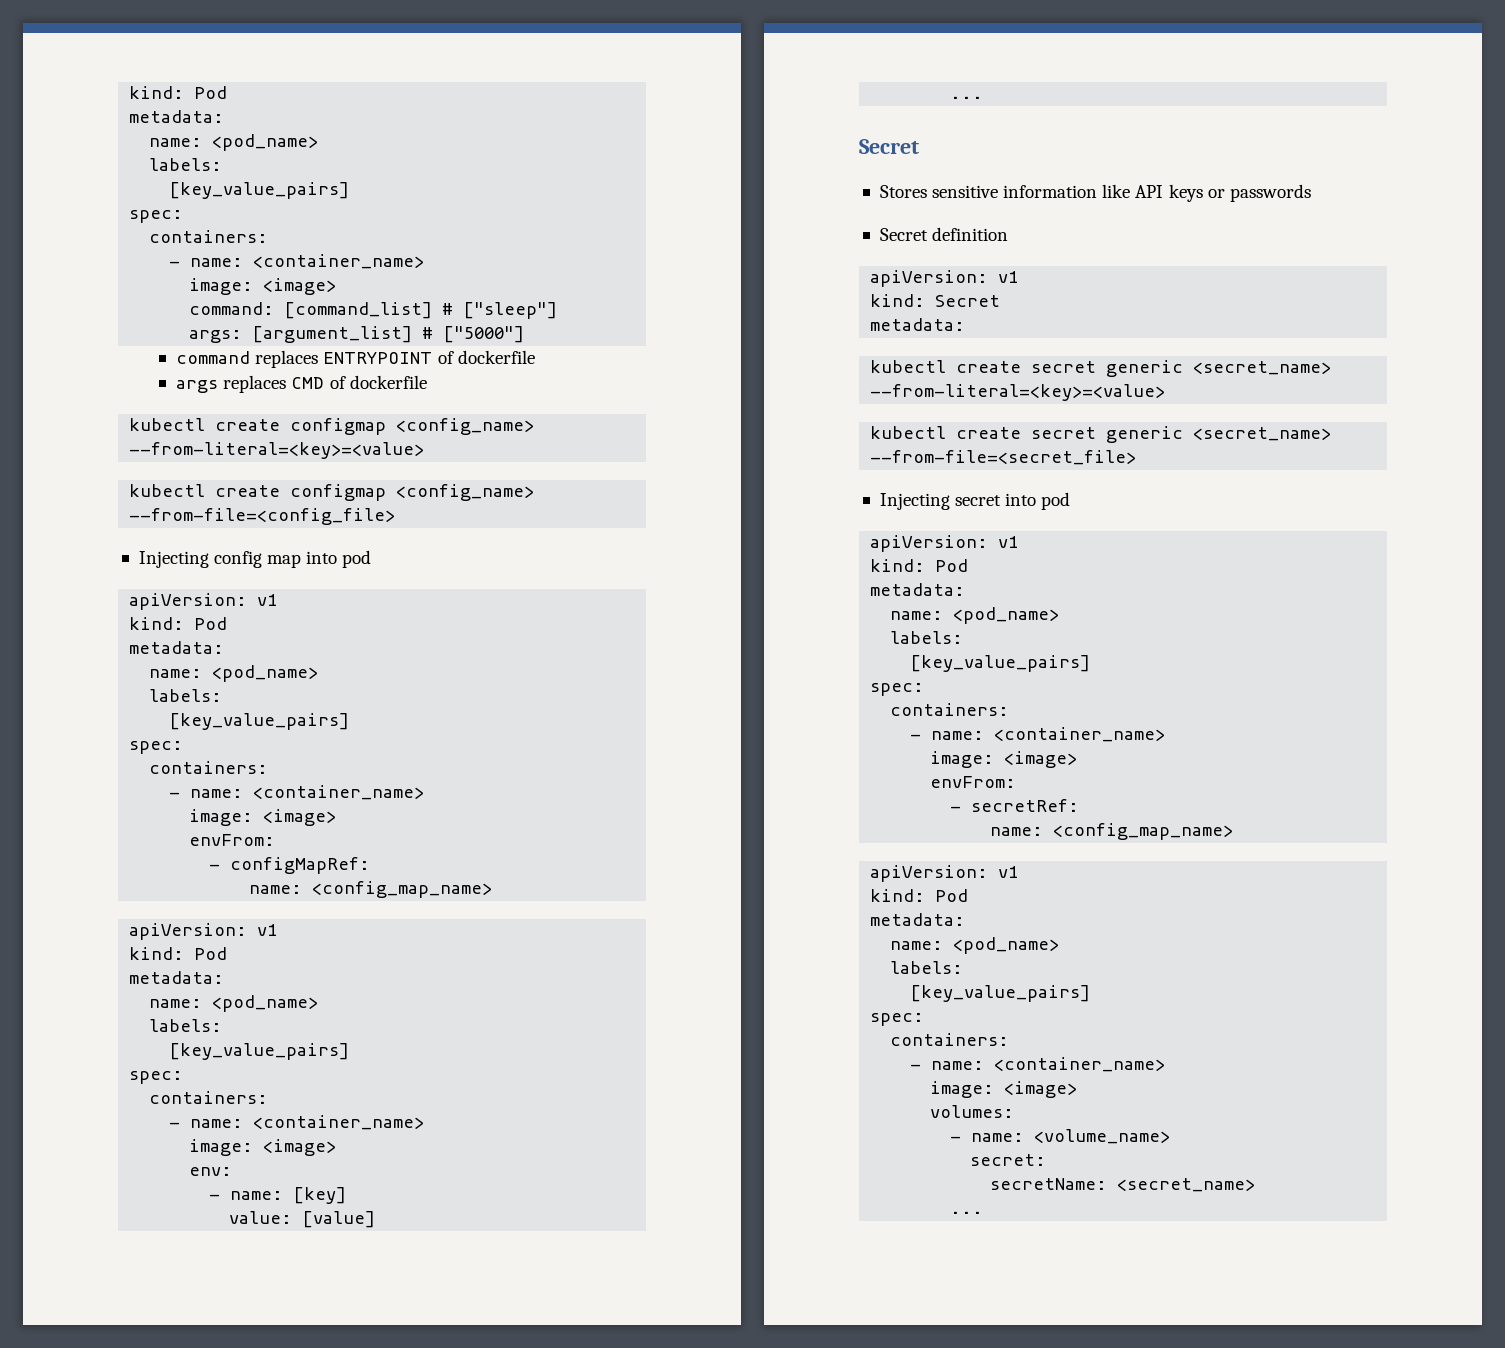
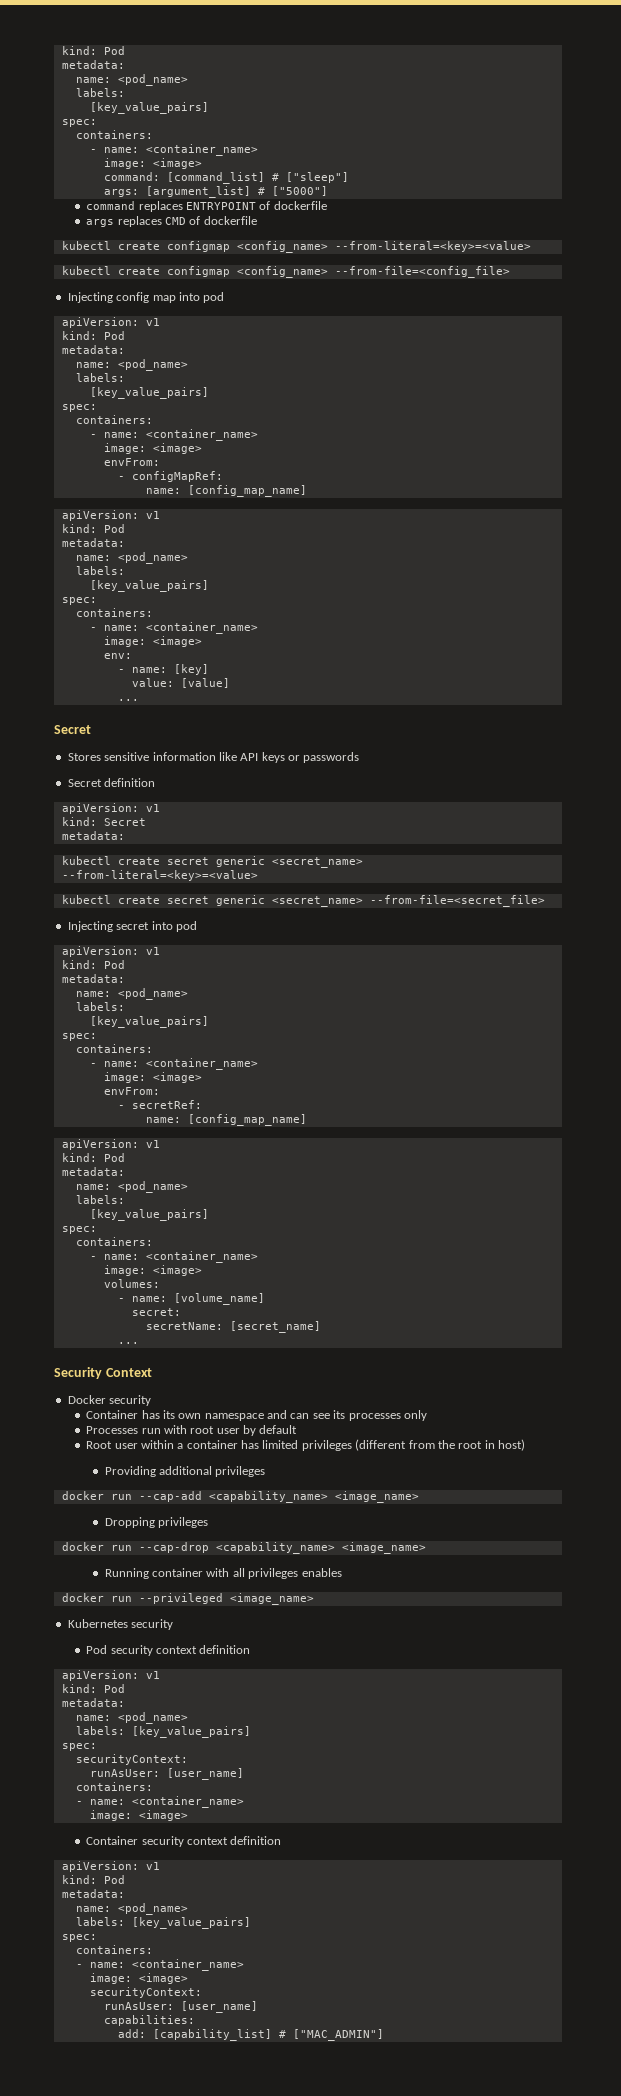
[312,881,493,898] <config_map_name> -> [187,485,307,497] [config_map_name]
[1053,823,1234,840] <config_map_name> -> [187,1114,307,1126] [config_map_name]
[1034,1129,1171,1144] <volume_name> -> [173,1293,265,1305] [volume_name]
[1117,1178,1256,1192] [950,1211,984,1214] <secret_name> // ... -> [229,1321,321,1333] [117,1342,139,1344] [54,1367,152,1379] [67,1395,152,1406] [86,1410,427,1421] [86,1425,298,1436] [86,1439,526,1451] [104,1466,266,1477] [61,1491,419,1503] [104,1517,209,1528] [61,1542,426,1554] [104,1568,342,1579] [61,1593,314,1605] [67,1619,174,1630] [86,1645,251,1656] [61,1670,160,1681] [61,1684,125,1693] [61,1698,125,1707] [75,1712,188,1724] [75,1726,251,1738] [61,1743,97,1751] [75,1754,188,1765] [89,1768,244,1780] [75,1782,153,1791] [75,1796,244,1808] [89,1810,188,1821] [86,1836,282,1847] [61,1861,160,1872] [61,1875,125,1884] [61,1889,125,1898] [75,1903,188,1915] [75,1917,251,1929] [61,1934,97,1942] [75,1945,153,1954] [75,1959,244,1971] [89,1973,188,1984] [89,1987,202,1998] [103,2001,258,2013] [103,2015,195,2026] [117,2029,384,2041] [secret_name] // ... // Security Context // Docker security // Container has its own namespace and can see its processes only // Processes run with root user by default // Root user within a container has limited privileges (different from the root in host) // Providing additional privileges // docker run --cap-add <capability_name> <image_name> // Dropping privileges // docker run --cap-drop <capability_name> <image_name> // Running container with all privileges enables // docker run --privileged <image_name> // Kubernetes security // Pod security context definition // apiVersion: v1 // kind: Pod // metadata: // name: <pod_name> // labels: [key_value_pairs] // spec: // securityContext: // runAsUser: [user_name] // containers: // - name: <container_name> // image: <image> // Container security context definition // apiVersion: v1 // kind: Pod // metadata: // name: <pod_name> // labels: [key_value_pairs] // spec: // containers: // - name: <container_name> // image: <image> // securityContext: // runAsUser: [user_name] // capabilities: // add: [capability_list] # ["MAC_ADMIN"]

